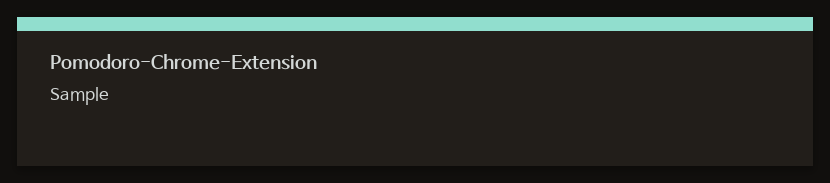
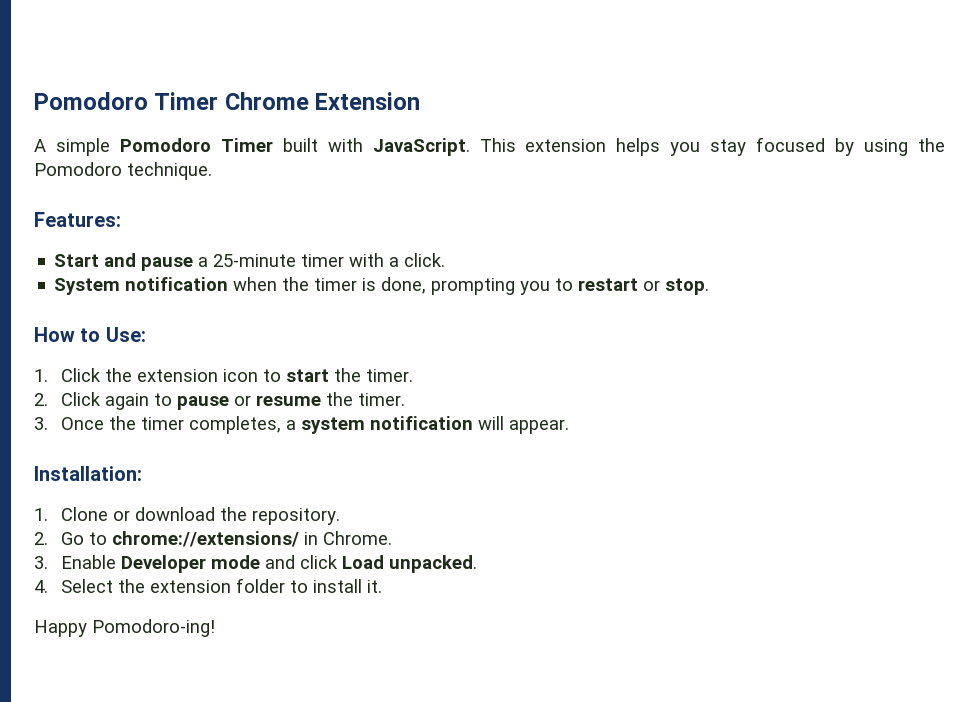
[50,54,317,70] [50,87,109,105] Pomodoro-Chrome-Extension // Sample -> [34,92,421,110] [34,137,945,156] [34,162,212,180] [34,212,121,227] [54,253,446,271] [54,277,710,295] [34,327,146,342] [34,368,414,382] [34,392,406,410] [34,416,570,434] [34,466,142,481] [34,507,341,525] [34,531,393,547] [34,555,478,573] [34,578,383,593] [34,619,215,637] Pomodoro Timer Chrome Extension // A simple Pomodoro Timer built with JavaScript. This extension helps you stay focused by using the Pomodoro technique. // Features: // Start and pause a 25-minute timer with a click. // System notification when the timer is done, prompting you to restart or stop. // How to Use: // 1. Click the extension icon to start the timer. // 2. Click again to pause or resume the timer. // 3. Once the timer completes, a system notification will appear. // Installation: // 1. Clone or download the repository. // 2. Go to chrome://extensions/ in Chrome. // 3. Enable Developer mode and click Load unpacked. // 4. Select the extension folder to install it. // Happy Pomodoro-ing!

